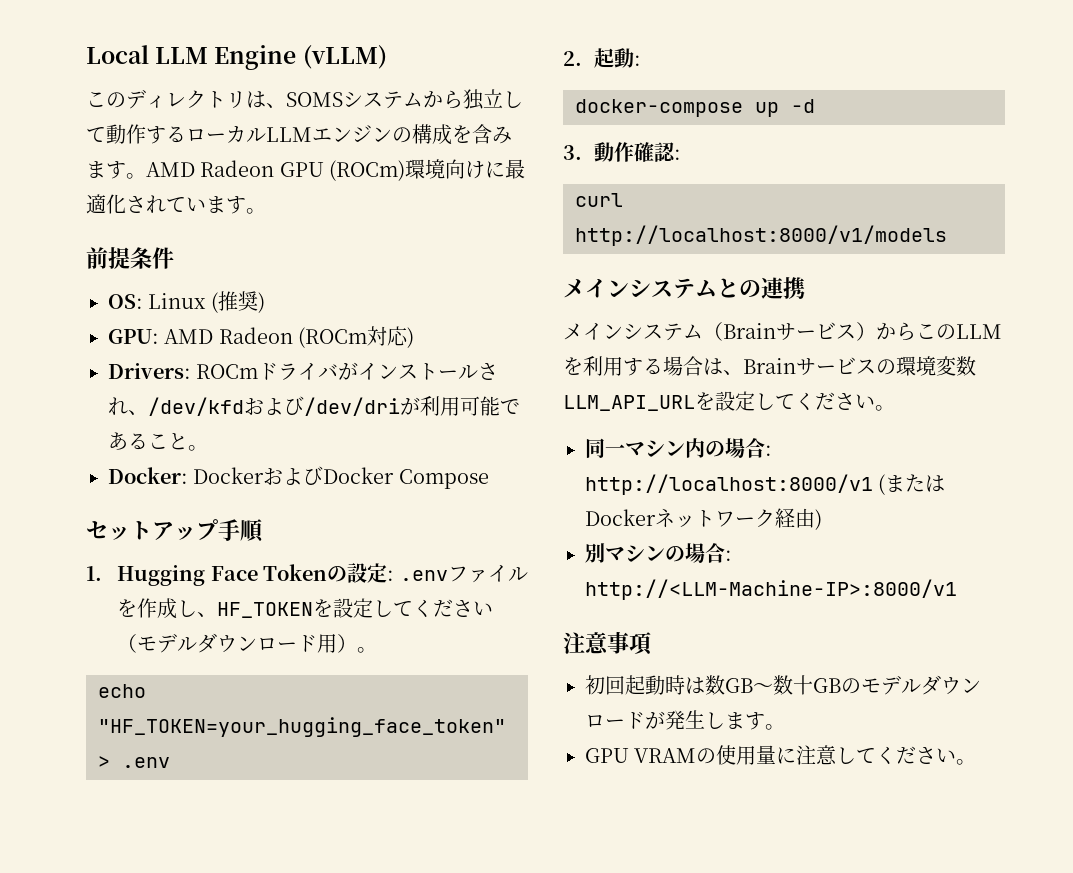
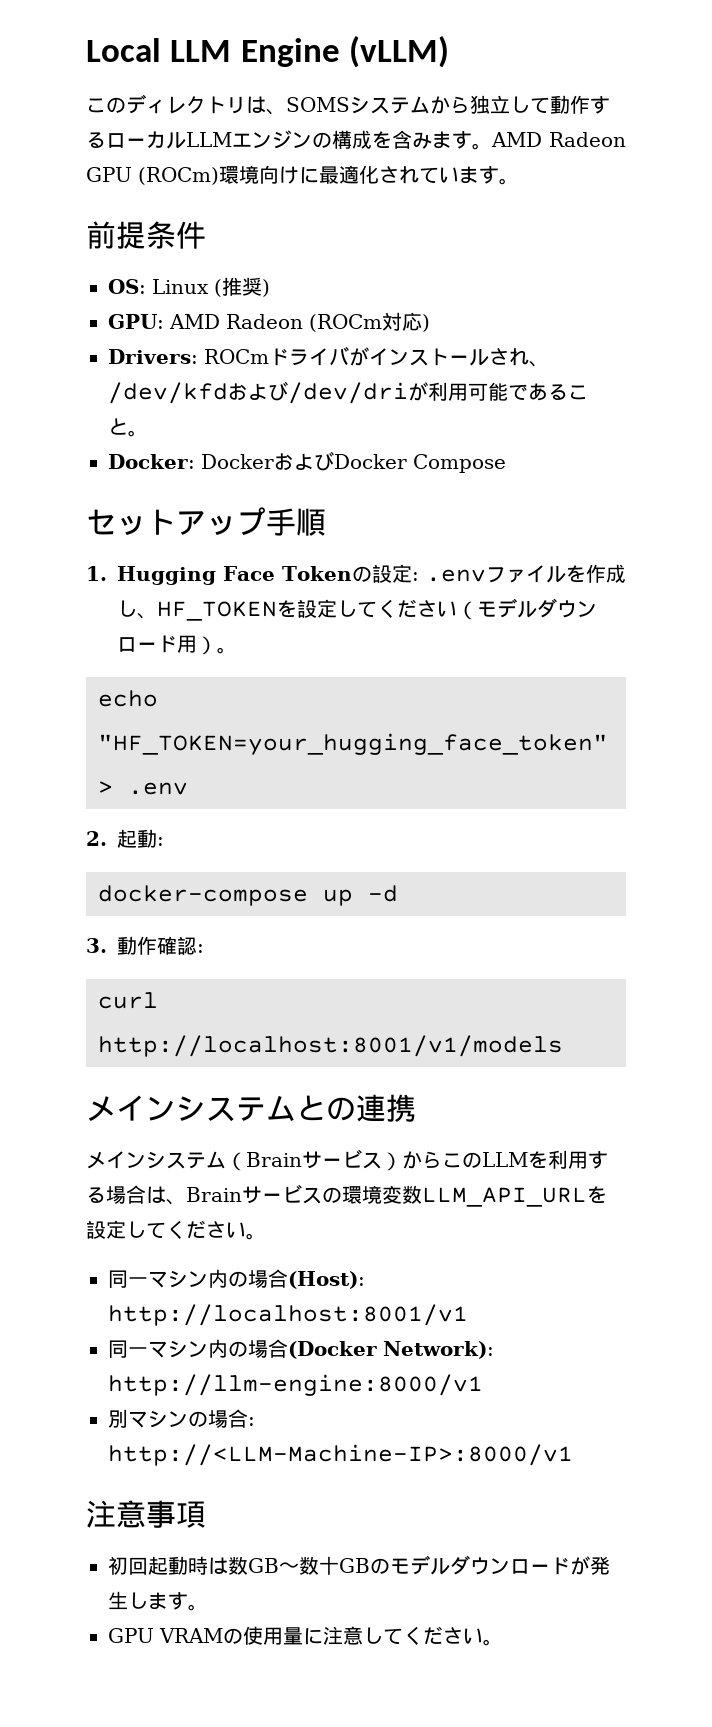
[575,225,947,246] http://localhost:8000/v1/models -> [98,1035,563,1057] http://localhost:8001/v1/models
[765,445,772,456] [585,474,946,495] [585,508,822,530] : http://localhost:8000/v1 (またはDockerネットワーク経由) -> [288,1271,365,1289] [108,1304,468,1326] [108,1339,494,1359] [108,1374,483,1396] (Host): http://localhost:8001/v1 // 同一マシン内の場合(Docker Network): http://llm-engine:8000/v1

